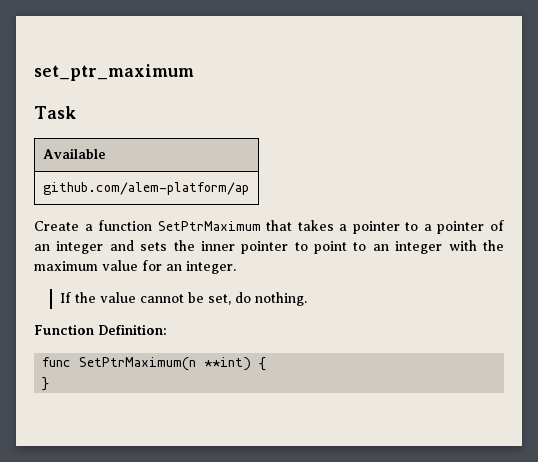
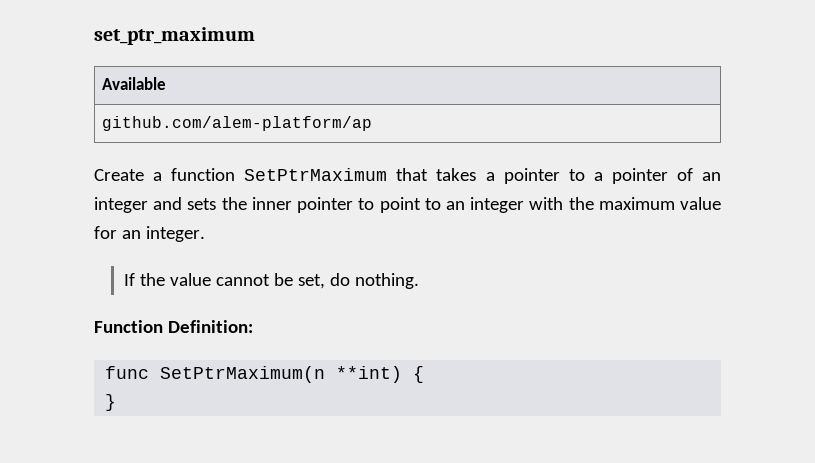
[34,106,76,119] // Task -> (255, 36) none

